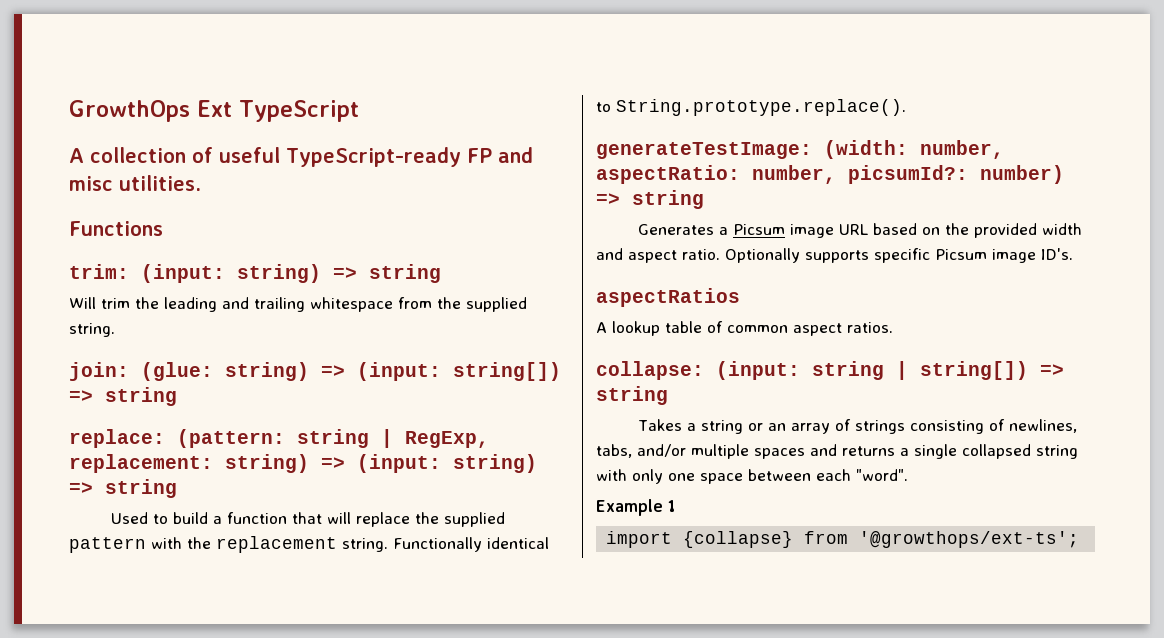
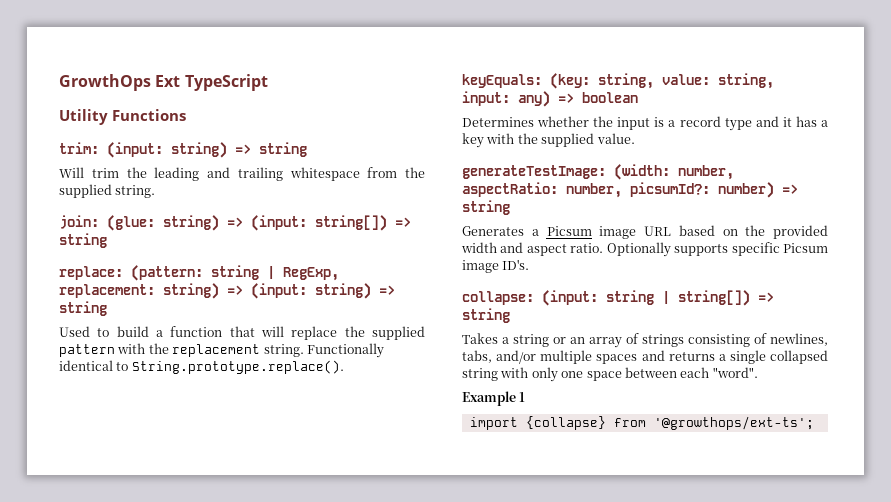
[69,147,533,167] [69,175,201,191] A collection of useful TypeScript-ready FP and misc utilities. // -> [59,109,108,125] Utility
(906, 107) none -> [462,73,774,89] [462,91,638,107] [462,116,828,131] [462,133,635,148] // keyEquals: (key: string, value: string, input: any) => boolean // Determines whether the input is a record type and it has a key with the supplied value.
[596,288,740,307] [596,321,893,336] // aspectRatios // A lookup table of common aspect ratios. -> (530, 264) none

